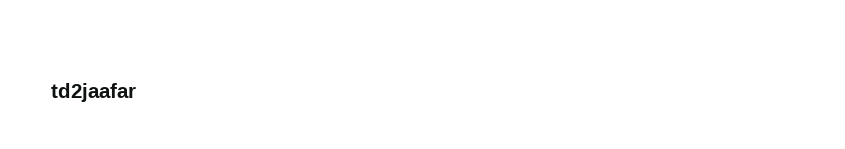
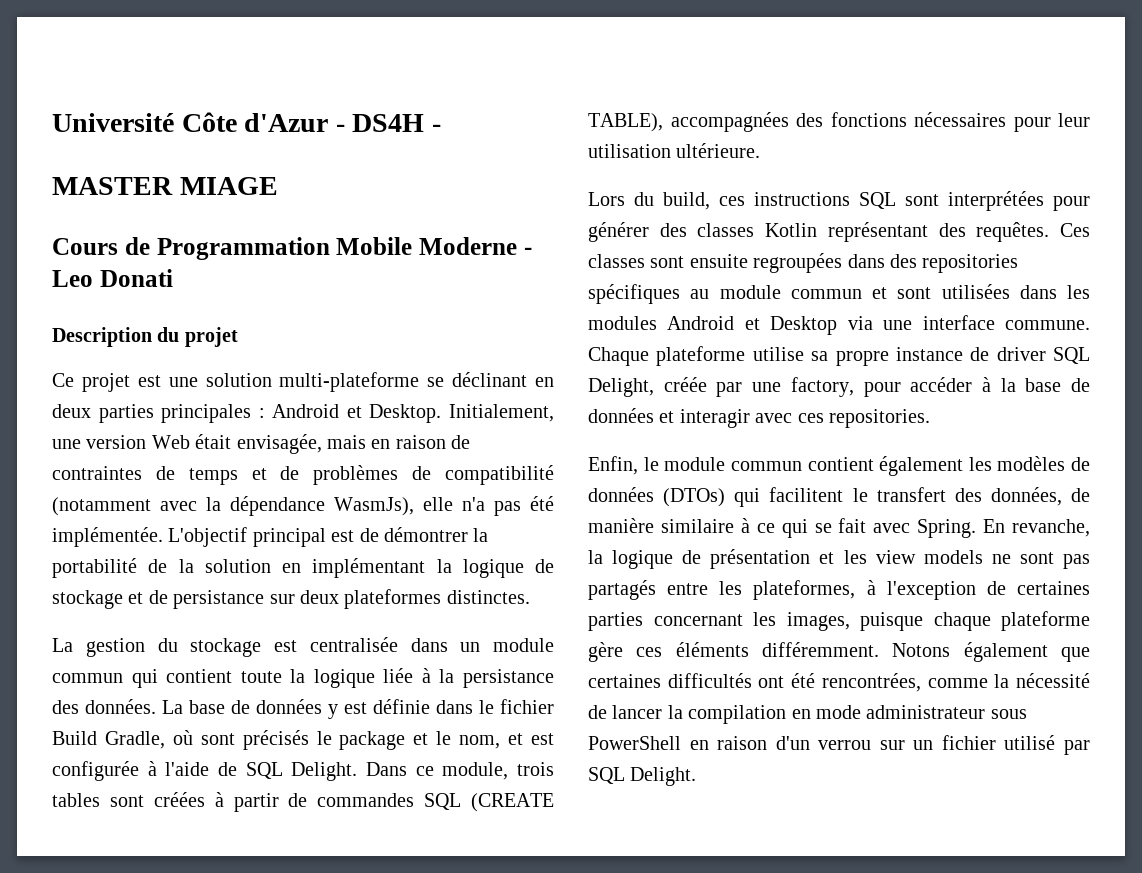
[51,83,136,102] td2jaafar -> [52,112,441,132] [52,177,278,195] [52,237,532,260] [52,269,173,287] [52,327,238,347] [52,372,554,392] [52,404,554,423] [52,434,471,454] [52,465,554,485] [52,496,554,516] [52,527,489,547] [52,558,554,578] [52,589,530,609] [52,637,554,657] [52,668,554,688] [52,699,554,719] [52,730,555,750] [52,761,554,781] [52,792,554,812] [588,112,1090,132] [588,143,761,158] [588,191,1090,211] [588,222,1090,242] [588,253,1019,273] [588,284,1090,304] [588,315,1090,335] [588,346,1090,366] [588,377,1090,397] [588,408,930,428] [588,456,1090,476] [588,487,1090,507] [588,518,1090,538] [588,549,1090,569] [588,580,1090,600] [588,611,1090,631] [588,642,1090,662] [588,673,1090,692] [588,705,1027,724] [588,735,1090,755] [588,767,697,786] Université Côte d'Azur - DS4H - // MASTER MIAGE // Cours de Programmation Mobile Moderne - Leo Donati // Description du projet // Ce projet est une solution multi-plateforme se déclinant en deux parties principales : Android et Desktop. Initialement, une version Web était envisagée, mais en raison de contraintes de temps et de problèmes de compatibilité (notamment avec la dépendance WasmJs), elle n'a pas été implémentée. L'objectif principal est de démontrer la portabilité de la solution en implémentant la logique de stockage et de persistance sur deux plateformes distinctes. // La gestion du stockage est centralisée dans un module commun qui contient toute la logique liée à la persistance des données. La base de données y est définie dans le fichier Build Gradle, où sont précisés le package et le nom, et est configurée à l'aide de SQL Delight. Dans ce module, trois tables sont créées à partir de commandes SQL (CREATE TABLE), accompagnées des fonctions nécessaires pour leur utilisation ultérieure. // Lors du build, ces instructions SQL sont interprétées pour générer des classes Kotlin représentant des requêtes. Ces classes sont ensuite regroupées dans des repositories spécifiques au module commun et sont utilisées dans les modules Android et Desktop via une interface commune. Chaque plateforme utilise sa propre instance de driver SQL Delight, créée par une factory, pour accéder à la base de données et interagir avec ces repositories. // Enfin, le module commun contient également les modèles de données (DTOs) qui facilitent le transfert des données, de manière similaire à ce qui se fait avec Spring. En revanche, la logique de présentation et les view models ne sont pas partagés entre les plateformes, à l'exception de certaines parties concernant les images, puisque chaque plateforme gère ces éléments différemment. Notons également que certaines difficultés ont été rencontrées, comme la nécessité de lancer la compilation en mode administrateur sous PowerShell en raison d'un verrou sur un fichier utilisé par SQL Delight.

